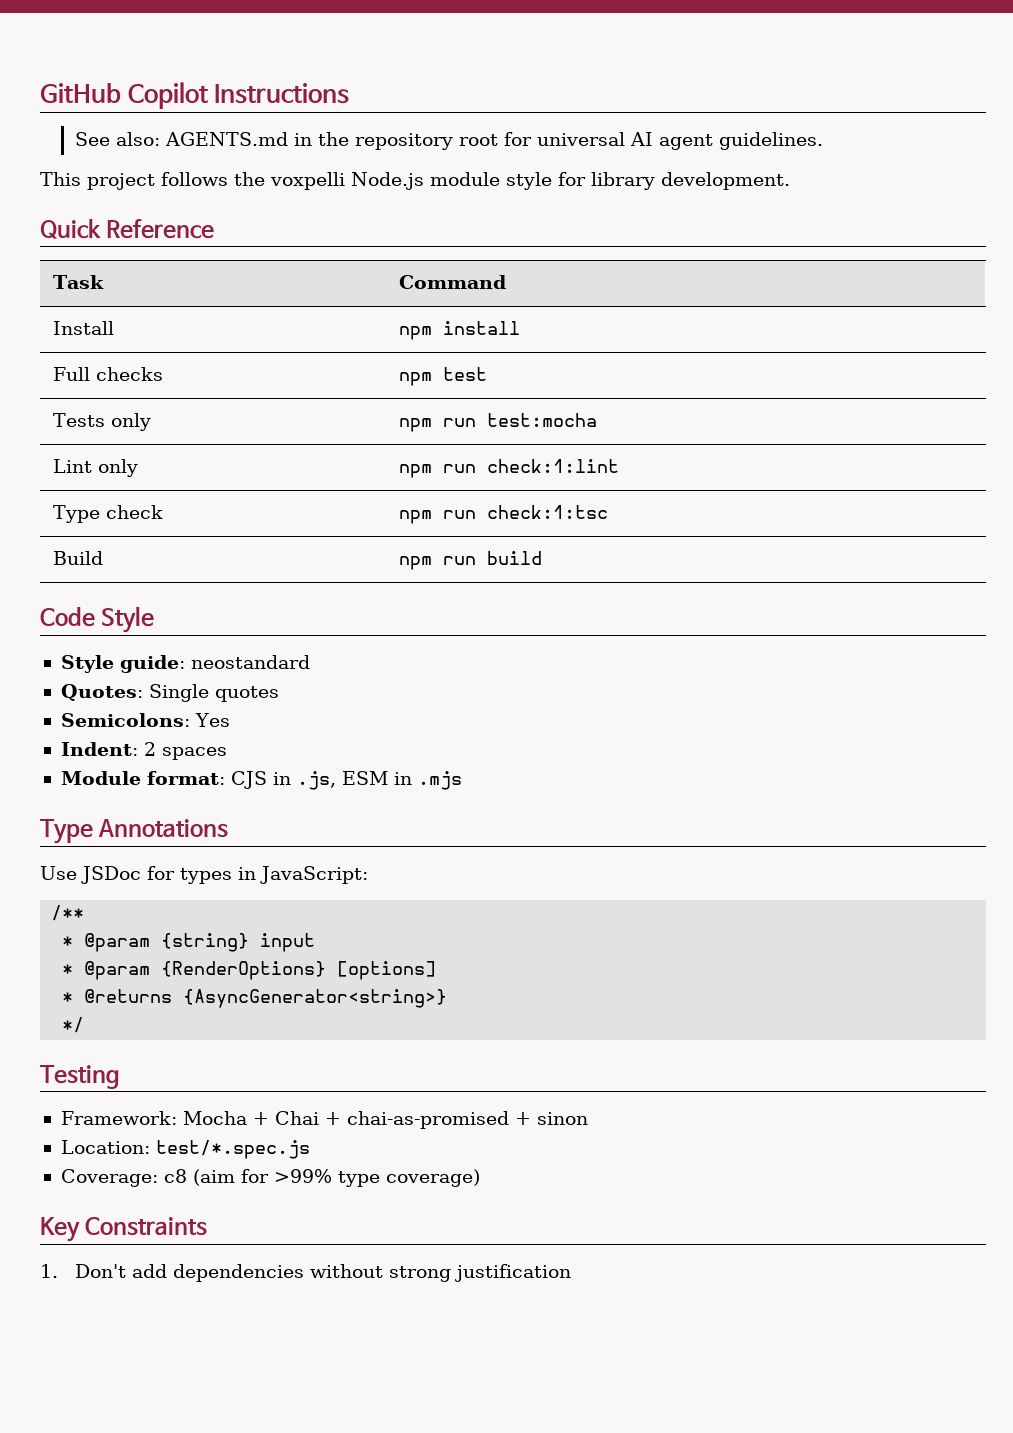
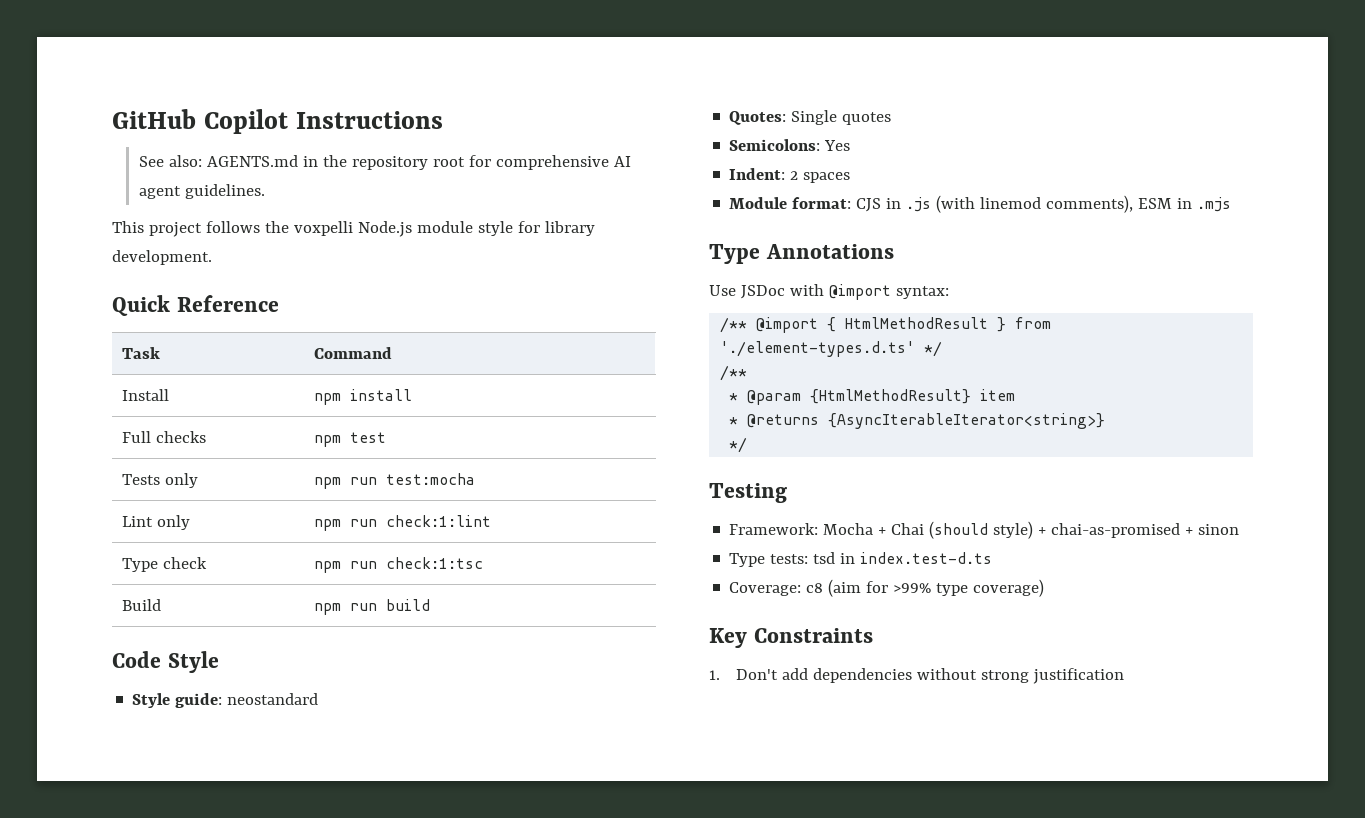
[536,132,625,146] universal -> [495,155,609,170] comprehensive
[296,771,336,790] .js, -> [906,195,1134,213] .js (with linemod comments),
[147,866,368,884] [51,905,85,921] [62,933,316,952] [62,961,437,980] for types in JavaScript: // /** // * @param {string} input // * @param {RenderOptions} [options] -> [789,284,949,300] [720,317,1052,333] [720,341,943,357] [720,365,748,381] [729,389,1016,405] with @import syntax: // /** @import { HtmlMethodResult } from './element-types.d.ts' */ // /** // * @param {HtmlMethodResult} item
[183,989,448,1008] {AsyncGenerator<string>} -> [828,413,1106,429] {AsyncIterableIterator<string>}
(319, 1118) none -> [929,521,1034,539] (should style)
[60,1140,310,1159] Location: test/*.spec.js -> [729,552,993,567] Type tests: tsd in index.test-d.ts

